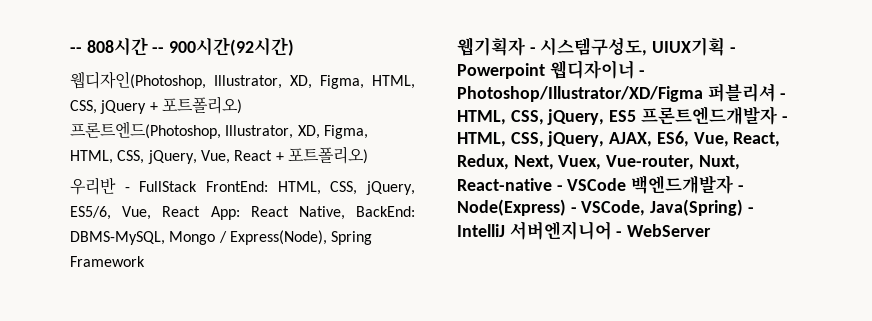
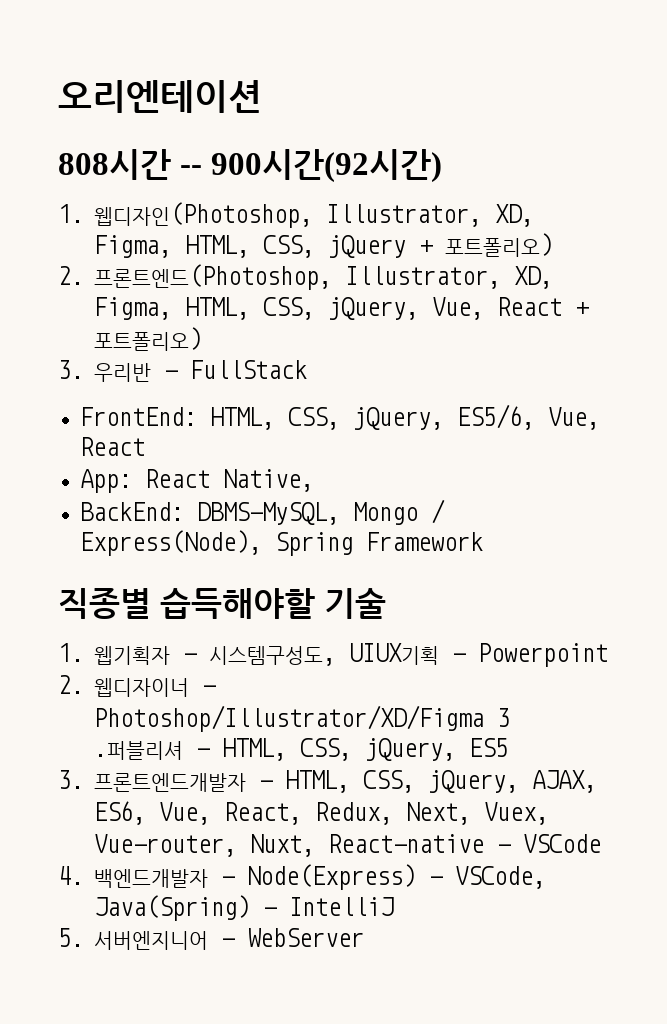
[70,47,82,53] -- -> [58,80,262,113] 오리엔테이션 //
(295, 46) none -> [58,204,84,223] 1.
(242, 105) none -> [58,266,84,285] 2.
(368, 155) none -> [58,360,84,379] 3.
(198, 186) none -> (307, 369) //
(201, 211) none -> (145, 446) //
(345, 213) none -> (314, 480) //
(145, 261) none -> [58,588,386,619] [58,643,84,662] 직종별 습득해야할 기술 // 1.
(545, 71) none -> [58,675,84,694] // 2.
[707,83,776,102] 퍼블리셔 -> [497,708,510,727] [94,741,183,760] 3 .퍼블리셔
(637, 116) none -> [58,770,84,789] // 3.
(627, 184) none -> [58,866,84,885] // 4.
(505, 230) none -> [58,928,84,947] // 5.

